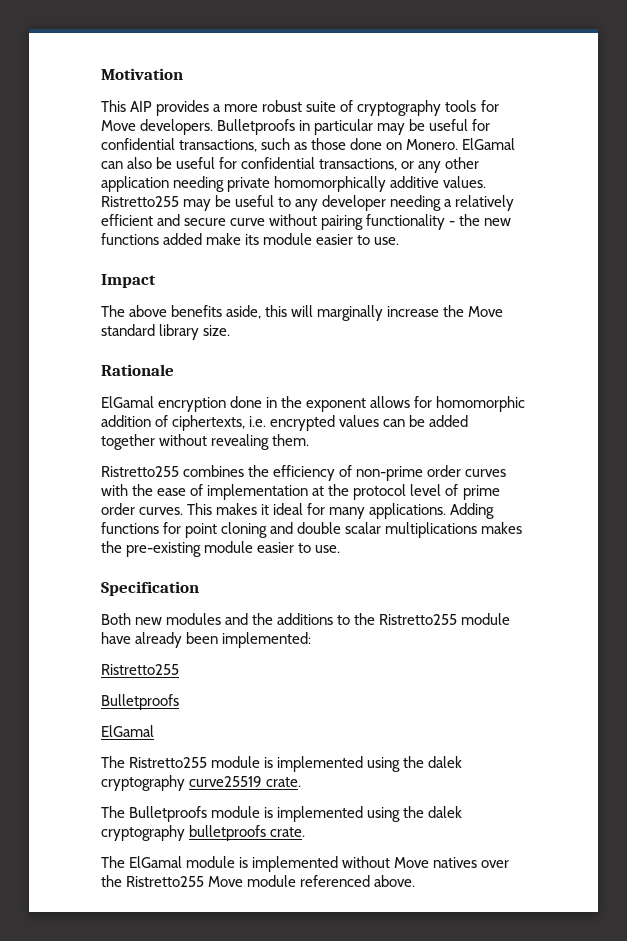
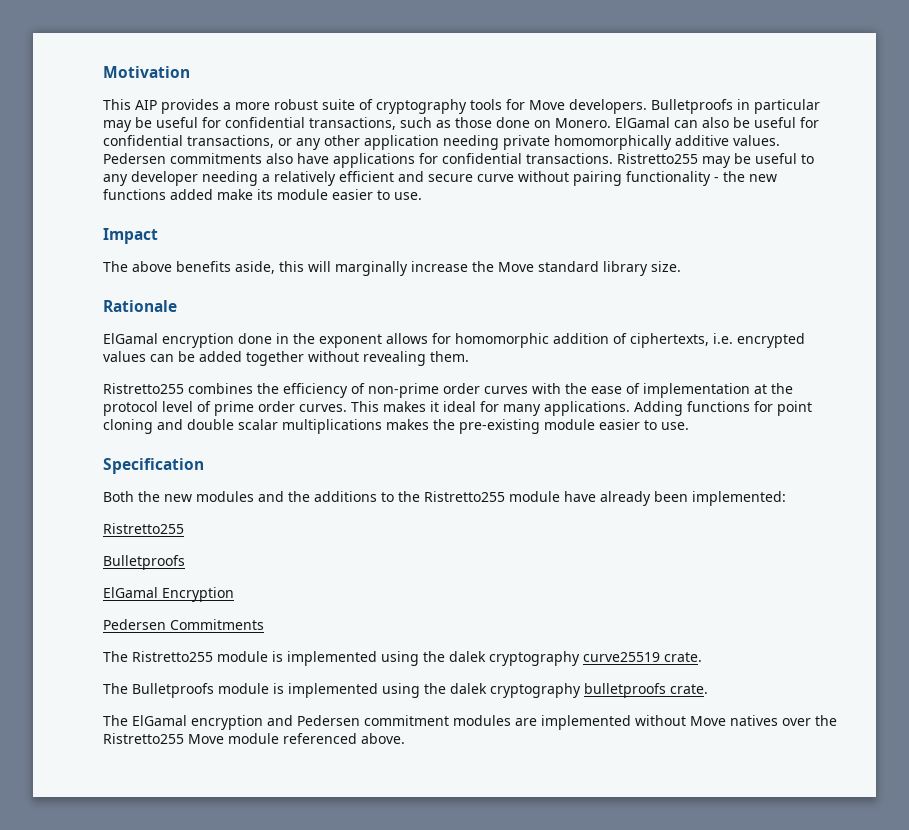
(487, 182) none -> [103,153,613,168] Pedersen commitments also have applications for confidential transactions.
(131, 619) none -> [138,491,160,502] the
(154, 731) none -> [162,587,234,602] [103,619,264,630] Encryption // Pedersen Commitments
[186,856,249,868] module is -> [191,715,537,730] encryption and Pedersen commitment modules are

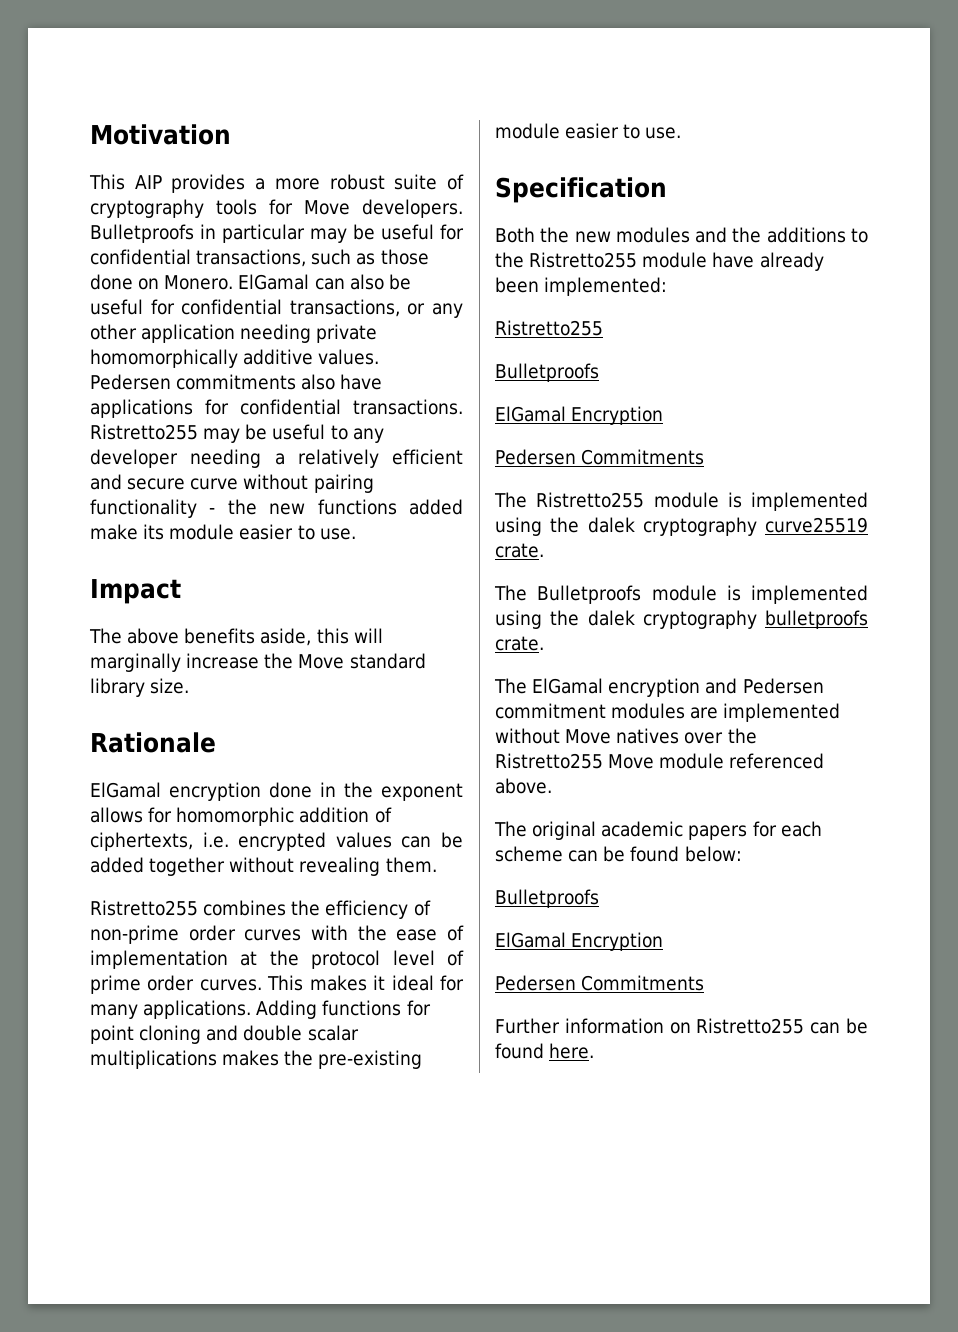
(405, 738) none -> [494,821,822,840] [495,846,742,862] [495,889,599,908] [495,932,664,951] [495,975,705,991] [495,1018,868,1034] [495,1043,595,1059] // The original academic papers for each scheme can be found below: // Bulletproofs // ElGamal Encryption // Pedersen Commitments // Further information on Ristretto255 can be found here.

